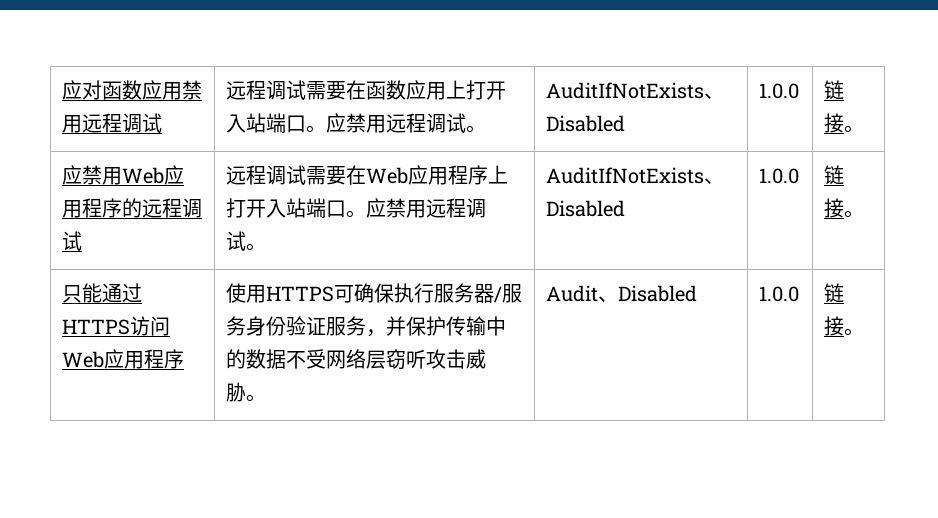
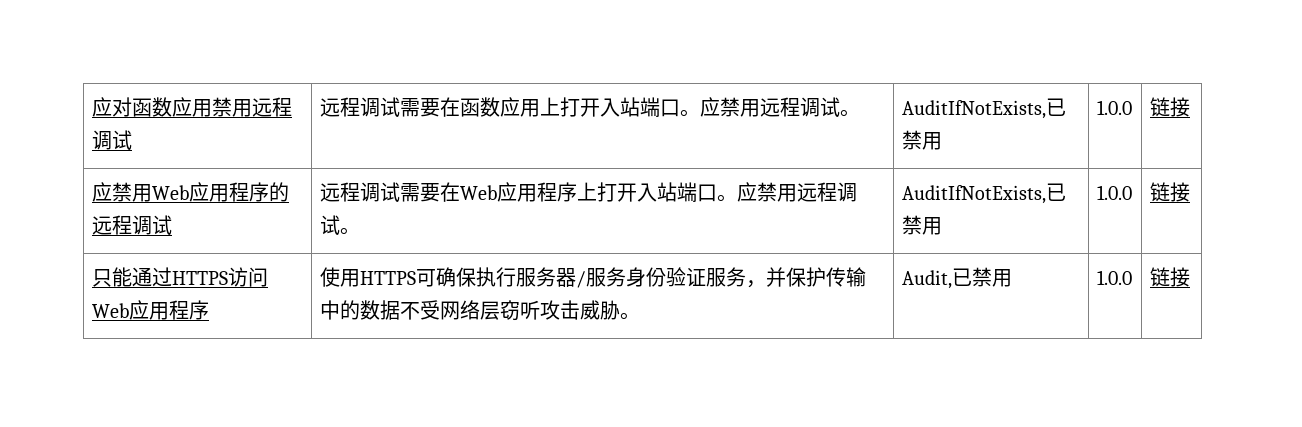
[546,82,725,99] [546,115,626,132] [759,83,800,99] [824,80,845,100] [824,113,865,133] AuditIfNotExists、Disabled | 1.0.0 | 链接。 -> [901,98,1066,119] [901,130,942,150] [1096,100,1132,115] [1149,97,1190,117] AuditIfNotExists,已禁用 | 1.0.0 | 链接
[546,167,725,184] [546,200,626,217] [759,168,800,184] [824,165,845,185] [824,198,865,218] AuditIfNotExists、Disabled | 1.0.0 | 链接。 -> [901,183,1066,204] [901,215,942,235] [1096,185,1132,200] [1149,182,1190,202] AuditIfNotExists,已禁用 | 1.0.0 | 链接
[546,285,698,302] [759,286,800,302] [824,283,845,303] [824,316,865,336] Audit、Disabled | 1.0.0 | 链接。 -> [901,267,1012,289] [1096,270,1132,285] [1149,267,1190,287] Audit,已禁用 | 1.0.0 | 链接

